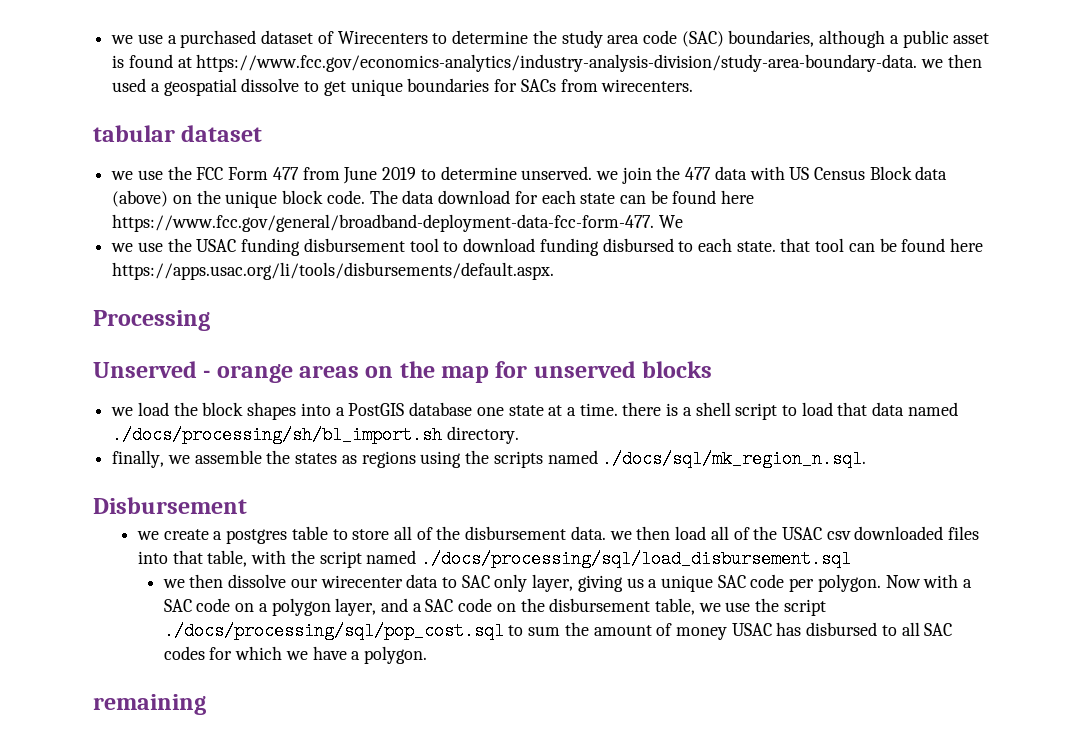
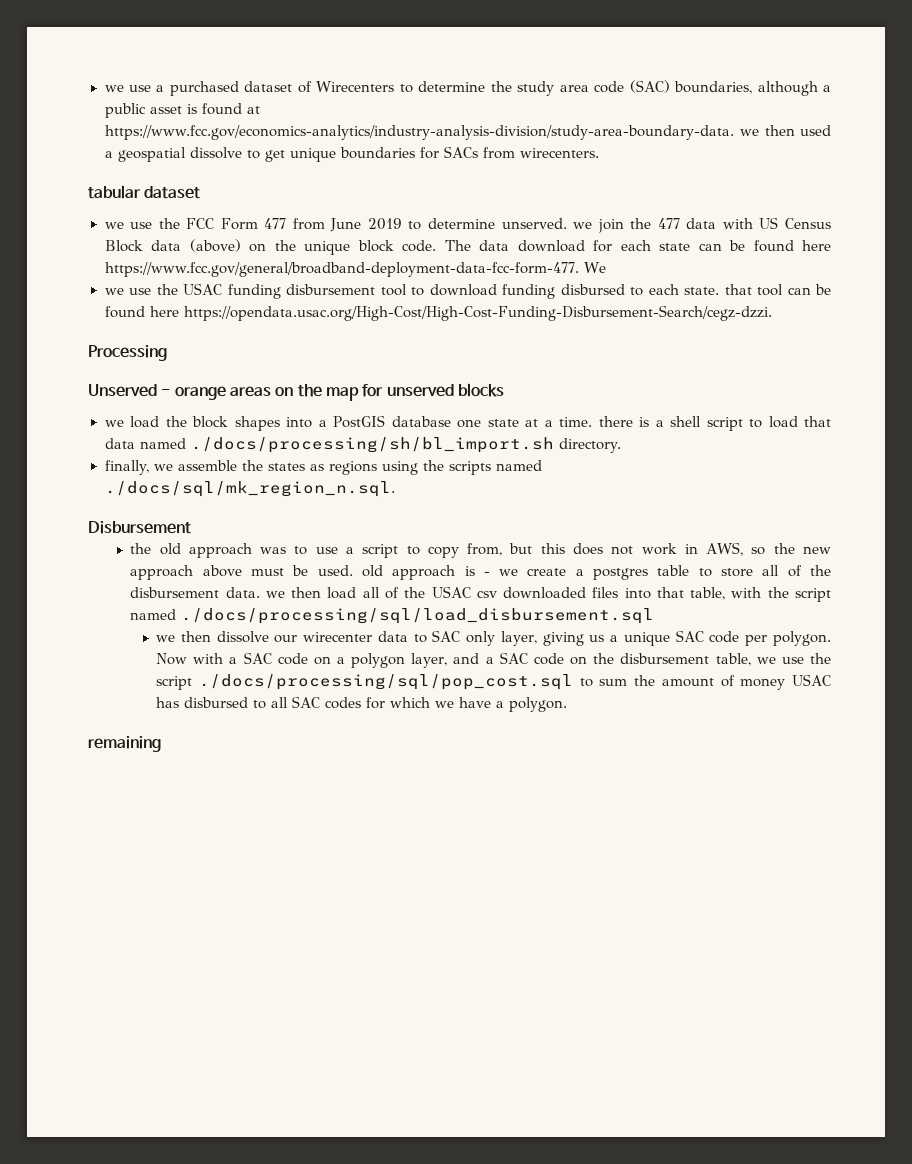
[112,262,555,280] https://apps.usac.org/li/tools/disbursements/default.aspx. -> [183,305,772,321] https://opendata.usac.org/High-Cost/High-Cost-Funding-Disbursement-Search/cegz-dzzi.
(247, 505) none -> [130,542,832,558] [130,565,490,580] the old approach was to use a script to copy from, but this does not work in AWS, so the new approach above must be used. old approach is -

